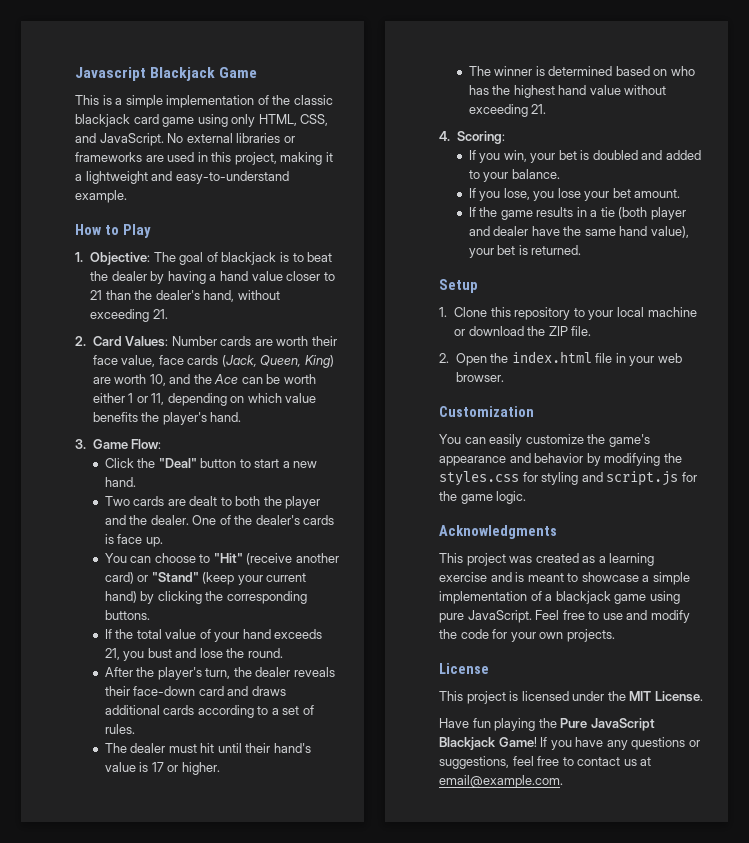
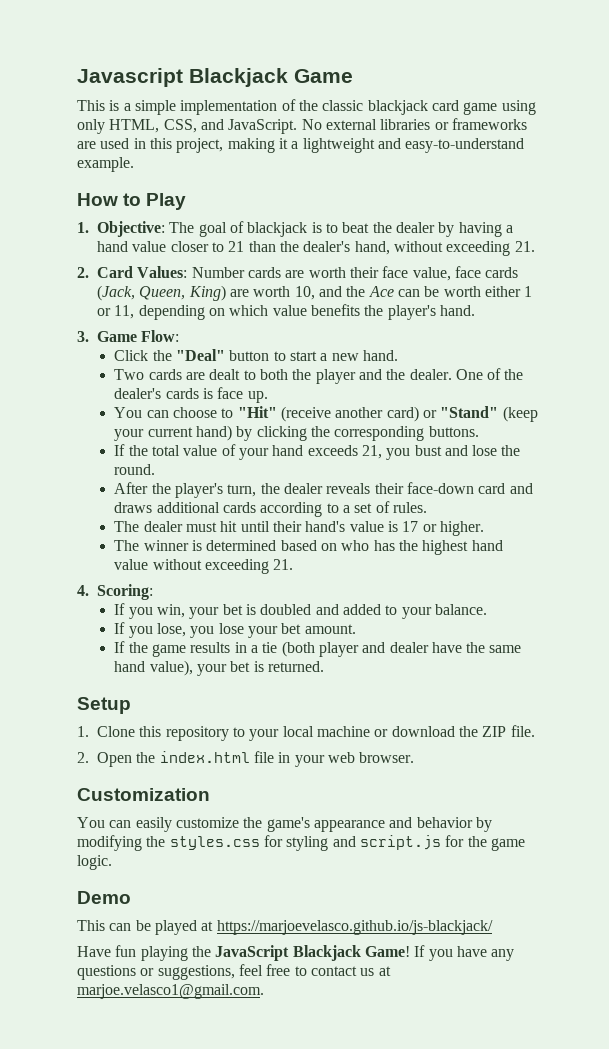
[439,525,557,539] [439,553,655,566] [439,572,690,585] [439,591,680,604] [439,610,690,623] [439,629,615,642] [439,663,489,674] [439,691,703,704] Acknowledgments // This project was created as a learning exercise and is meant to showcase a simple implementation of a blackjack game using pure JavaScript. Feel free to use and modify the code for your own projects. // License // This project is licensed under the MIT License. -> [77,891,131,904] [77,920,493,935] Demo // This can be played at https://marjoevelasco.github.io/js-blackjack/
[560,718,588,728] Pure -> (211, 951) none
[439,775,563,788] email@example.com. -> [77,984,264,999] marjoe.velasco1@gmail.com.

